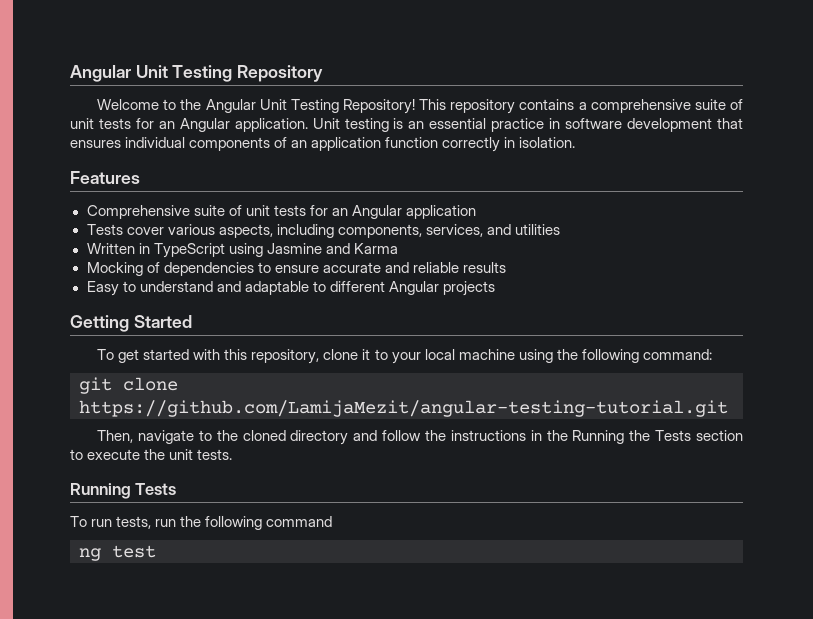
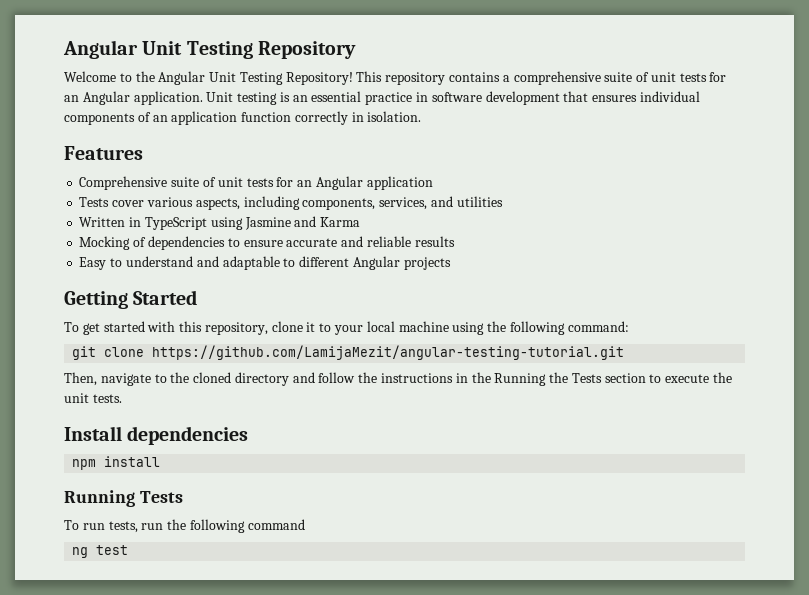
(233, 454) none -> [64,426,249,445] [72,456,161,470] // Install dependencies // npm install

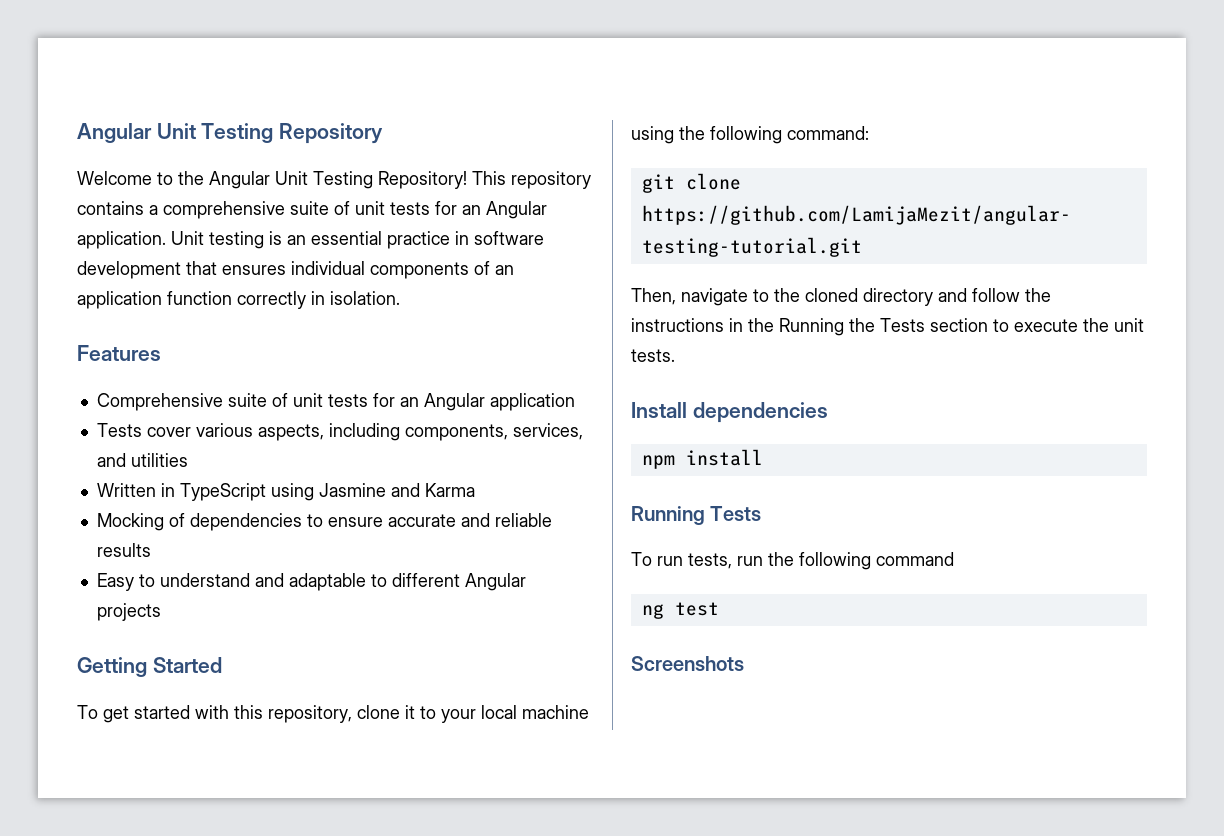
(129, 550) none -> [631,656,744,671] // Screenshots

